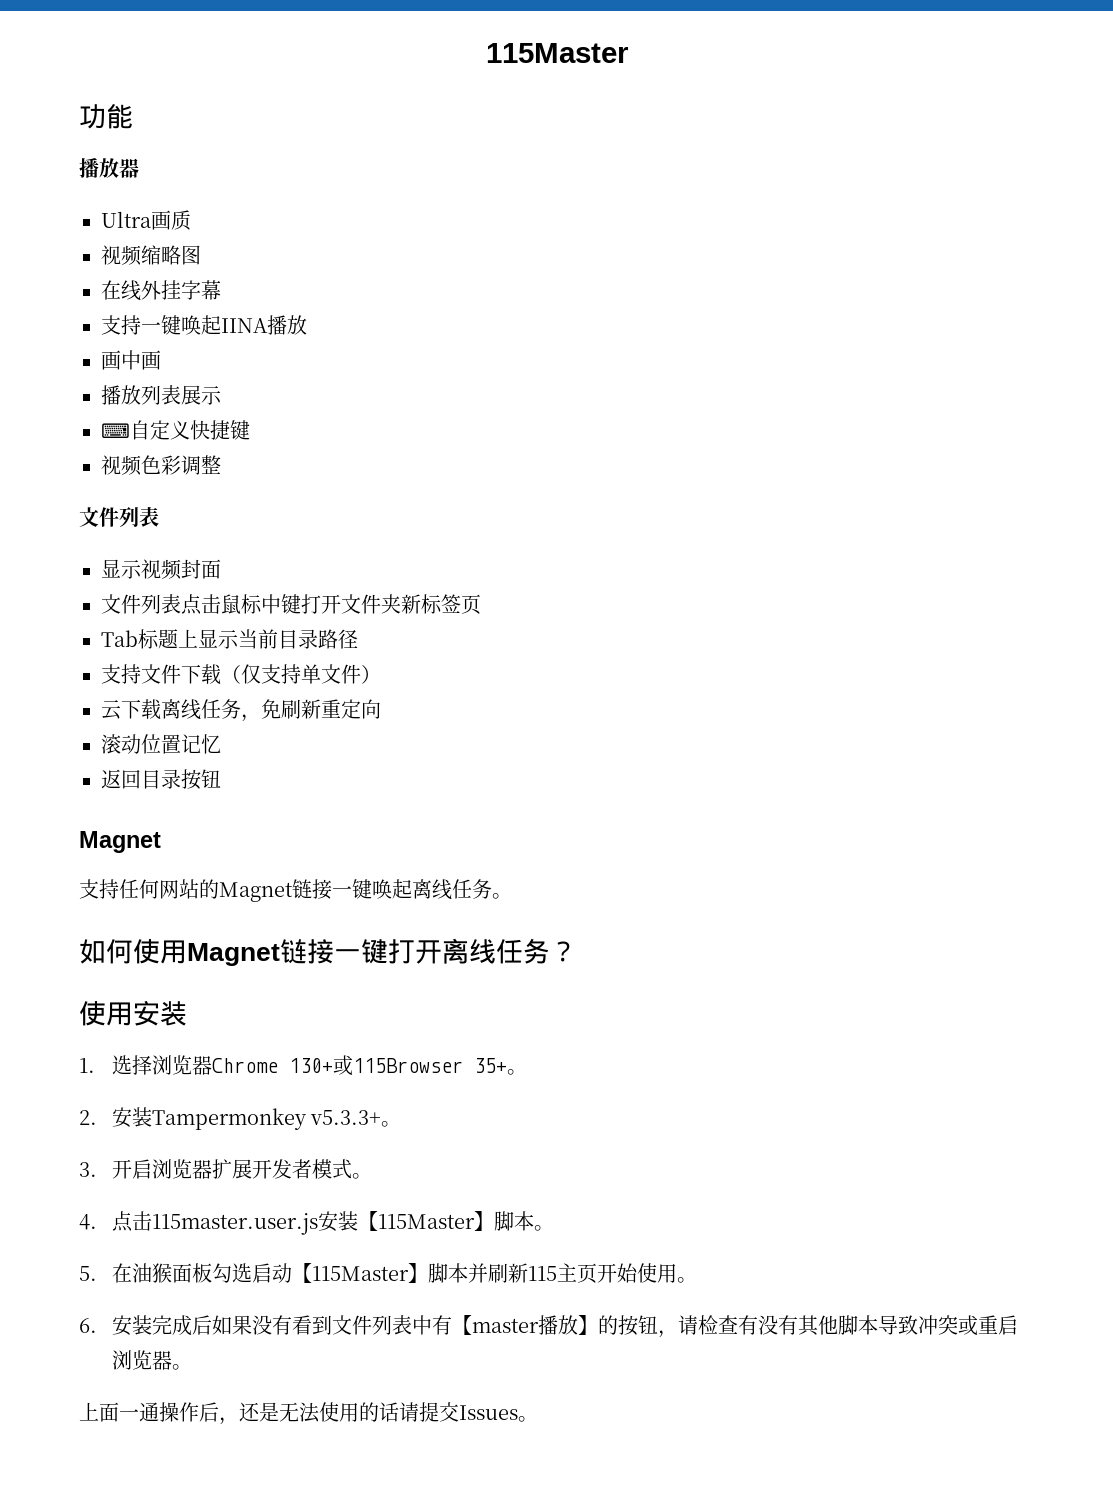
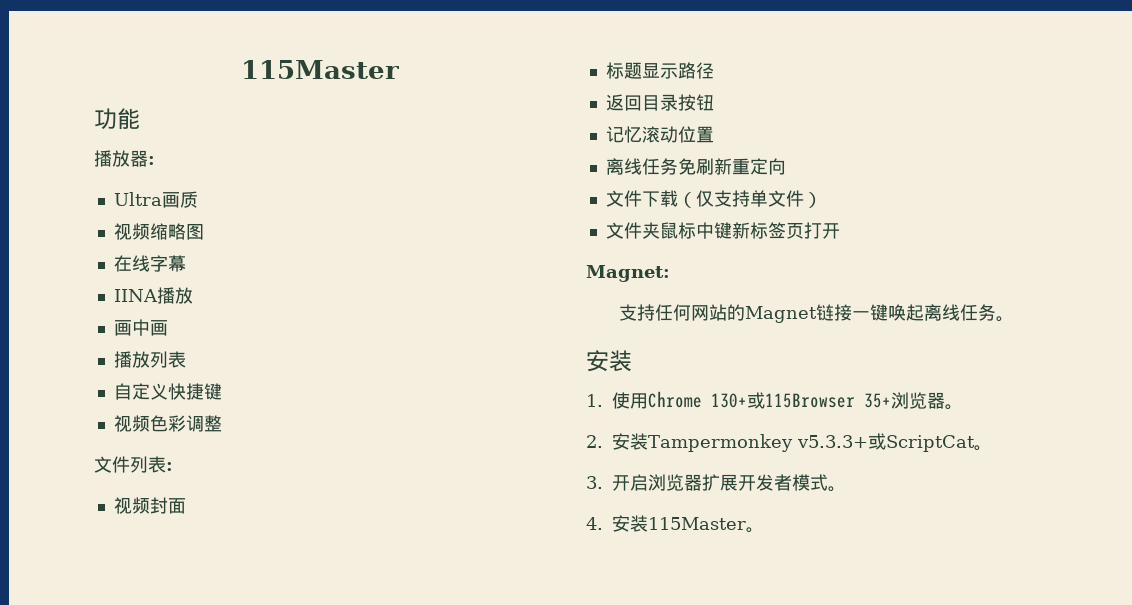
(139, 168) none -> [148,156,155,165] :
[141,280,181,300] 外挂 -> (150, 263) none
[101,315,221,335] 支持一键唤起 -> (186, 263) none
[181,385,222,405] [101,423,130,438] 展示 // ⌨ -> (186, 359) //
[101,559,142,579] // 显示 -> [166,462,173,471] : //
[101,594,481,615] [101,629,358,649] [101,664,141,684] 文件列表点击鼠标中键打开文件夹新标签页 // Tab标题上显示当前目录路径 // 支持 -> [605,62,714,79] [605,94,714,111] [605,126,714,143] [605,158,786,175] 标题显示路径 // 返回目录按钮 // 记忆滚动位置 // 离线任务免刷新重定向 //
[101,699,381,722] [101,734,221,754] [101,769,221,790] [79,831,161,853] 云下载离线任务，免刷新重定向 // 滚动位置记忆 // 返回目录按钮 // Magnet -> [605,222,840,239] [586,265,670,282] 文件夹鼠标中键新标签页打开 // Magnet:
[79,938,577,966] [79,1001,133,1026] 如何使用Magnet链接一键打开离线任务？ // 使用 -> (1014, 319) none
[111,1055,212,1075] 选择浏览器 -> [612,392,648,409] 使用
(507, 1065) none -> [891,392,945,409] 浏览器
(381, 1117) none -> [867,433,975,452] 或ScriptCat
[111,1211,554,1235] [79,1263,697,1283] [79,1315,1018,1338] [111,1350,192,1370] [79,1402,518,1425] 点击115master.user.js安装【115Master】脚本。 // 5.在油猴面板勾选启动【115Master】脚本并刷新115主页开始使用。 // 6.安装完成后如果没有看到文件列表中有【master播放】的按钮，请检查有没有其他脚本导致冲突或重启浏览器。 // 上面一通操作后，还是无法使用的话请提交Issues -> [612,515,746,532] 安装115Master

